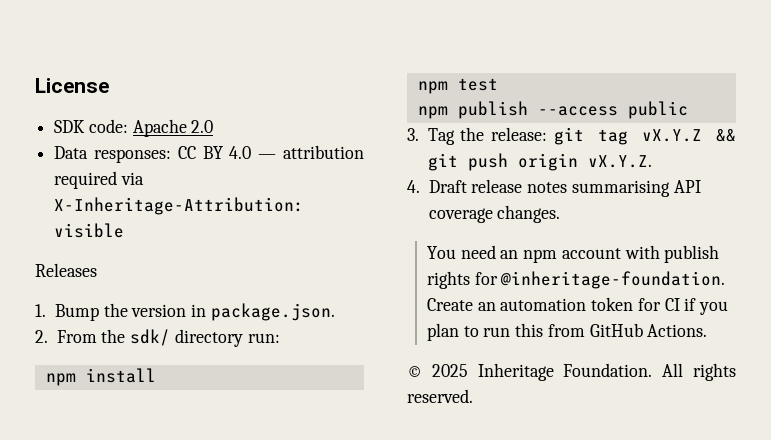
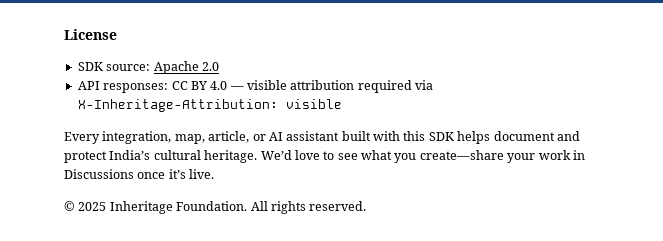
[88,119,128,133] code: -> [106,64,151,71] source:
[54,146,89,159] Data -> [77,81,100,90] API
(277, 156) none -> [247,80,287,90] visible
[35,263,97,277] [35,303,335,321] [35,329,280,347] [45,368,156,386] [417,78,498,94] [417,101,688,119] [407,127,736,145] [427,153,652,171] [407,179,701,197] [428,205,561,223] [426,245,720,263] [426,271,726,289] [426,297,729,315] [426,323,708,341] Releases // 1. Bump the version in package.json. // 2. From the sdk/ directory run: // npm install // npm test // npm publish --access public // 3. Tag the release: git tag vX.Y.Z && git push origin vX.Y.Z. // 4. Draft release notes summarising API coverage changes. // You need an npm account with publish rights for @inheritage-foundation. Create an automation token for CI if you plan to run this from GitHub Actions. -> [64,131,580,144] [64,150,585,163] [64,169,215,179] Every integration, map, article, or AI assistant built with this SDK helps document and protect India’s cultural heritage. We’d love to see what you create—share your work in Discussions once it’s live.

